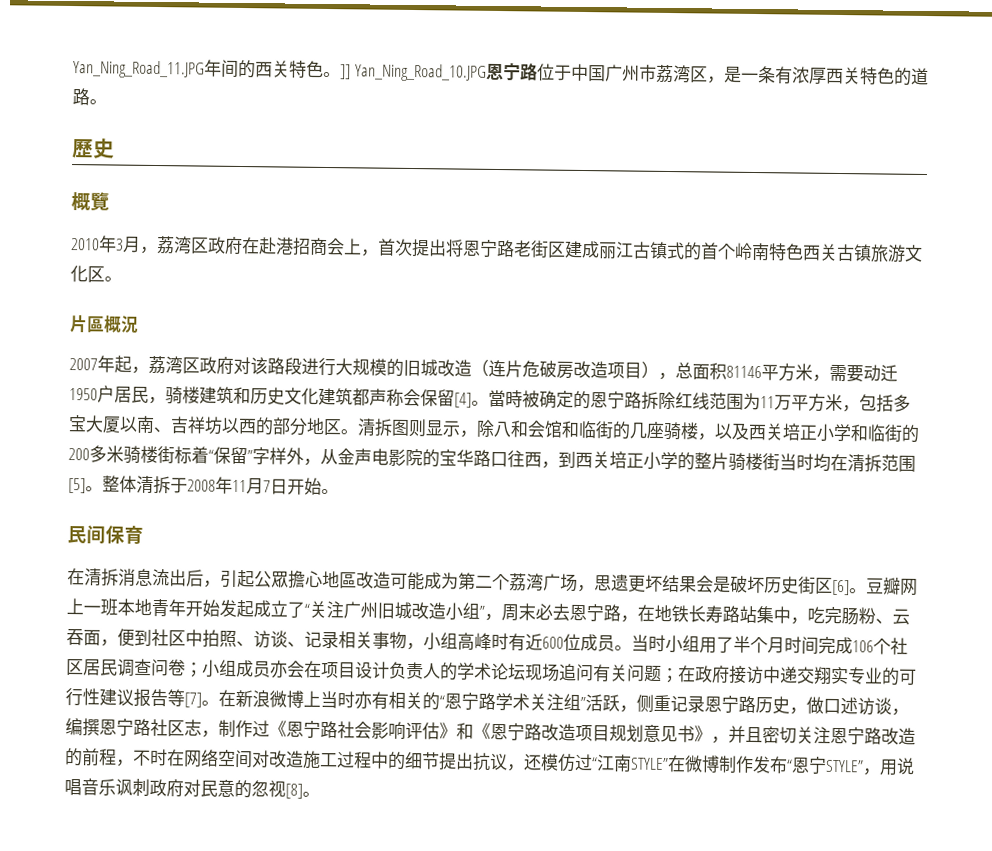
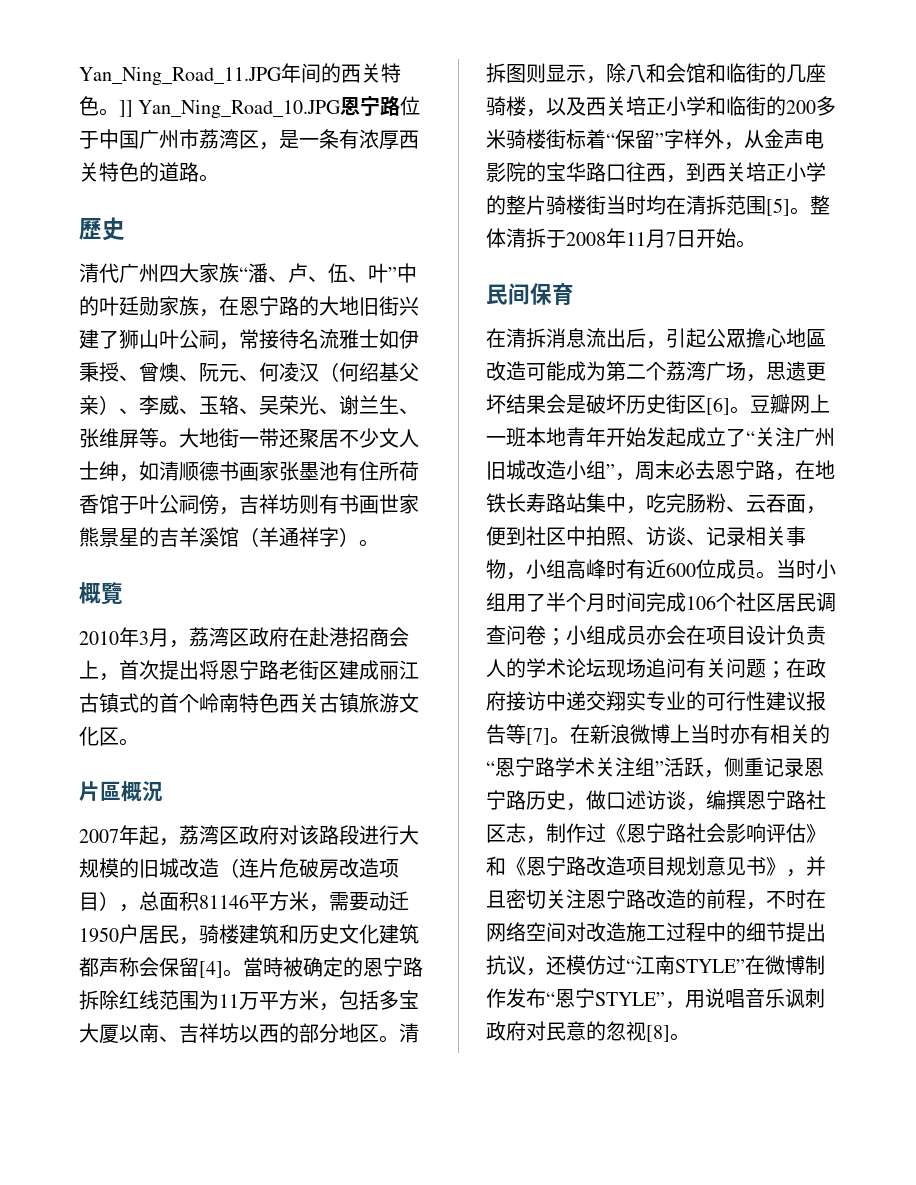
(115, 148) none -> [79,263,417,283] [79,296,419,317] [79,329,419,350] [79,362,419,382] [79,395,419,415] [79,428,419,448] [79,461,419,482] [79,494,419,515] [79,527,379,547] // 清代广州四大家族“潘、卢、伍、叶”中的叶廷勋家族，在恩宁路的大地旧街兴建了狮山叶公祠，常接待名流雅士如伊秉授、曾燠、阮元、何凌汉（何绍基父亲）、李威、玉辂、吴荣光、谢兰生、张维屏等。大地街一带还聚居不少文人士绅，如清顺德书画家张墨池有住所荷香馆于叶公祠傍，吉祥坊则有书画世家熊景星的吉羊溪馆（羊通祥字）。

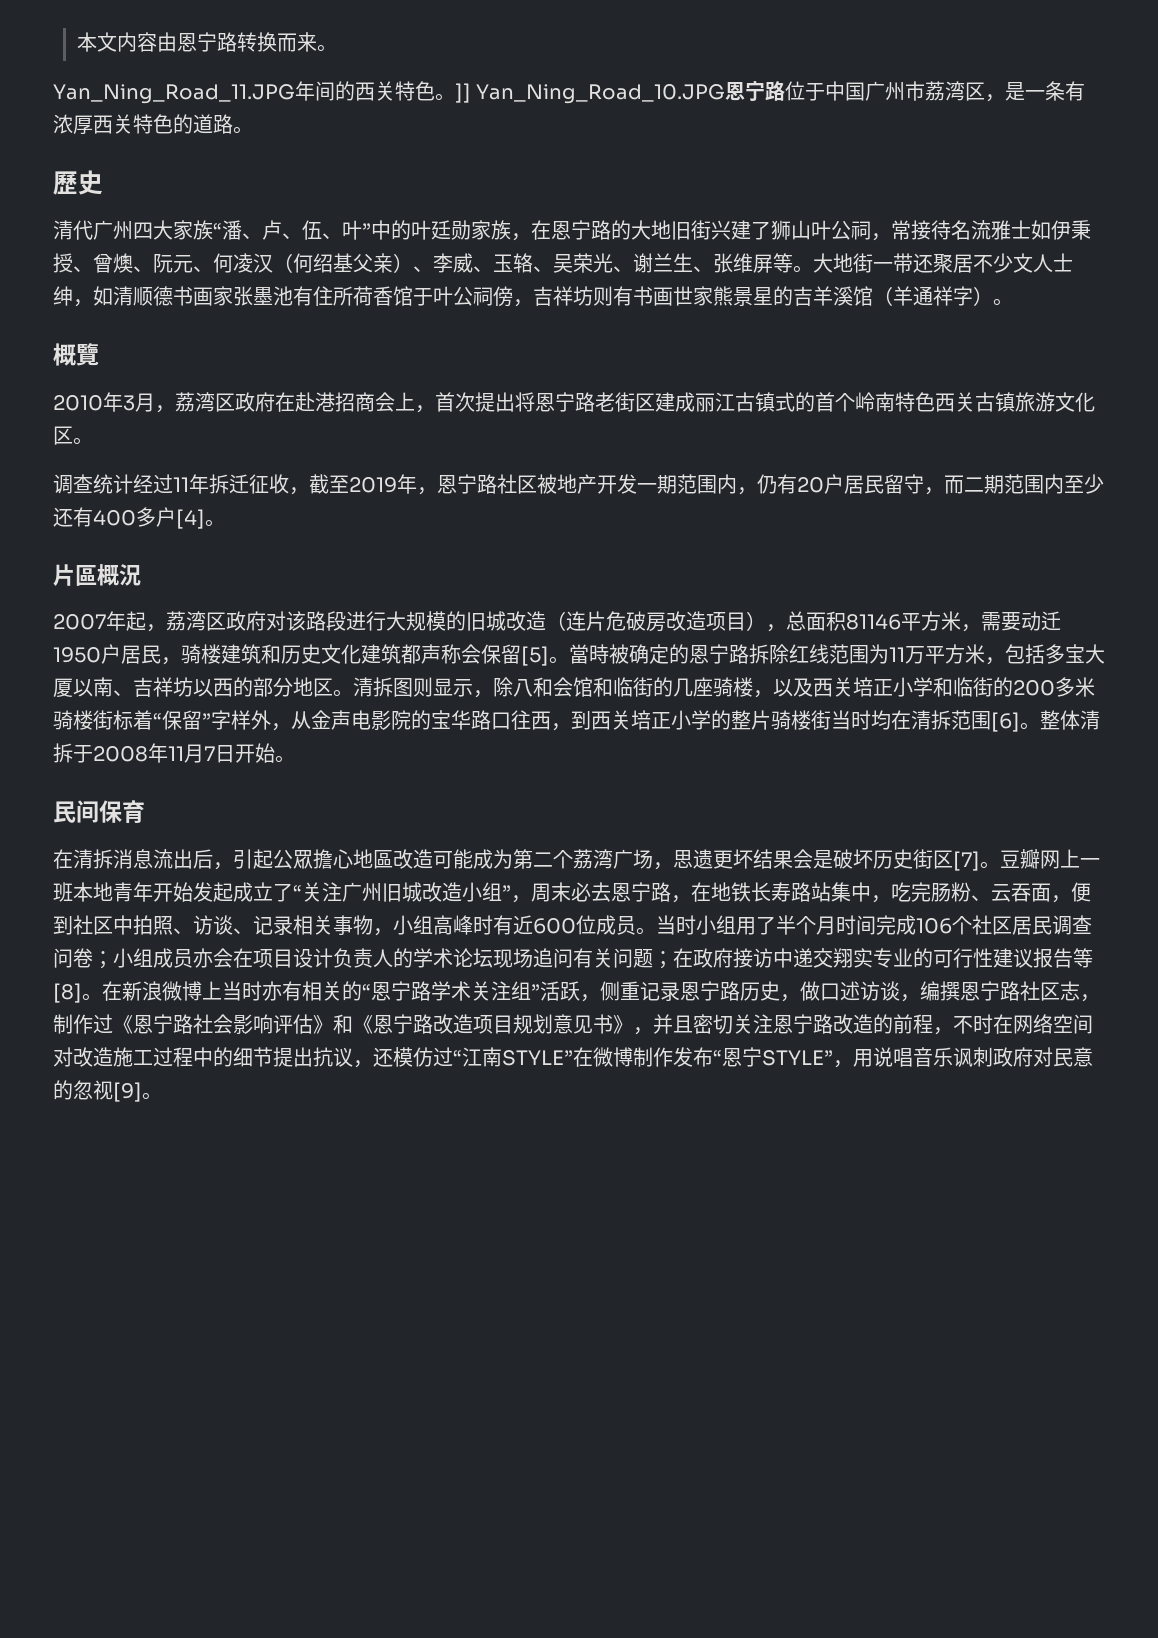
(79, 76) none -> [76,32,337,52] 本文内容由恩宁路转换而来。 //
(139, 742) none -> [53,474,1104,495] [53,507,225,529] // 调查统计经过11年拆迁征收，截至2019年，恩宁路社区被地产开发一期范围内，仍有20户居民留守，而二期范围内至少还有400多户[4]。
[199,961,223,978] [4] -> [521,646,549,666] [5]
[766,198,790,216] [5] -> [991,712,1020,732] [6]
[706,397,730,415] [6] -> [953,851,980,871] [7]
[526,728,550,745] [7] -> [53,983,82,1003] [8]
[646,1025,670,1042] [8] -> [113,1082,142,1102] [9]

